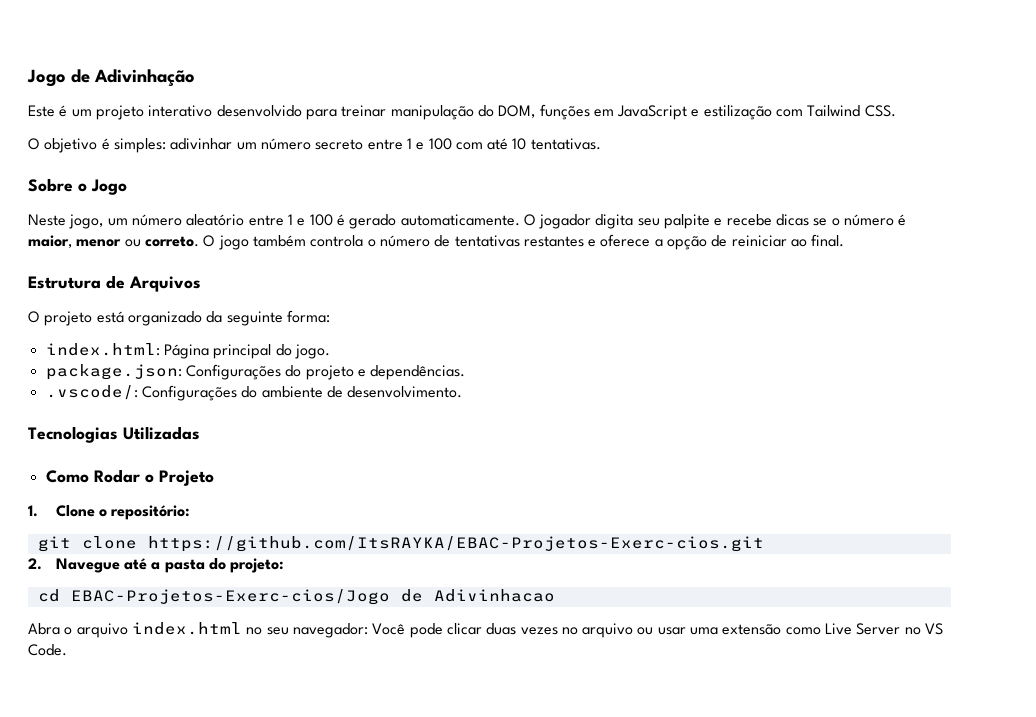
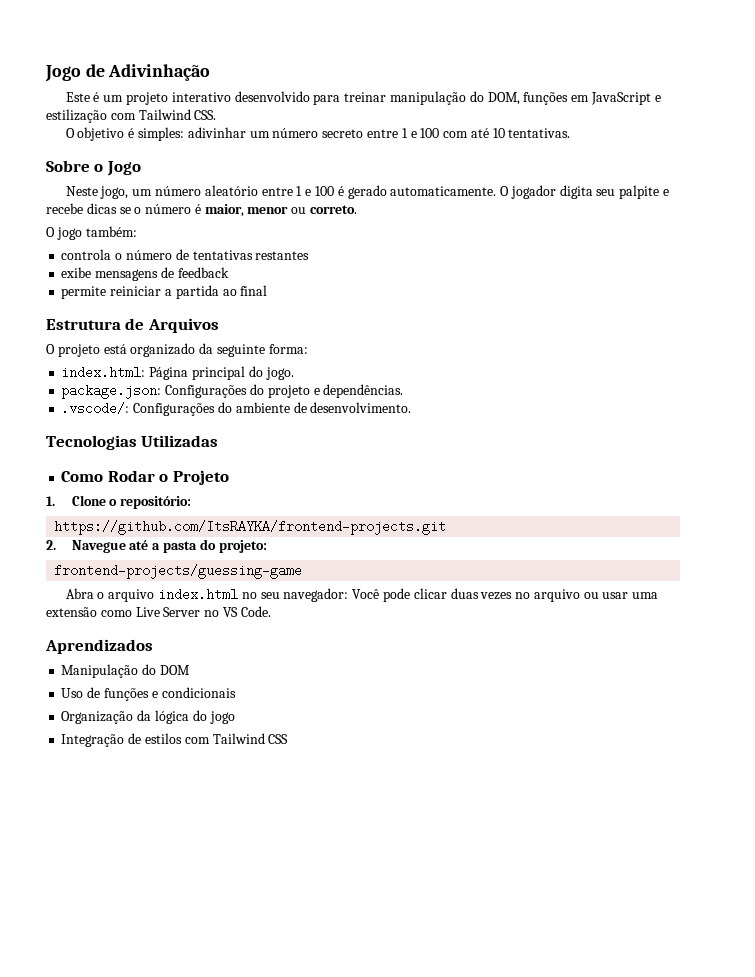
(199, 241) none -> (358, 209) //
[252,235,306,247] também -> [85,226,137,237] também: //
[588,234,845,250] e oferece a opção de reiniciar ao final. -> [61,267,229,281] [61,285,268,299] // exibe mensagens de feedback // permite reiniciar a partida ao final
[37,536,764,552] git clone https://github.com/ItsRAYKA/EBAC-Projetos-Exerc-cios.git -> [54,520,447,535] https://github.com/ItsRAYKA/frontend-projects.git
[37,589,555,605] cd EBAC-Projetos-Exerc-cios/Jogo de Adivinhacao -> [54,564,303,579] frontend-projects/guessing-game
(67, 650) none -> [45,639,153,654] [61,664,190,678] [61,687,236,701] [61,710,235,724] [61,733,289,747] // Aprendizados // Manipulação do DOM // Uso de funções e condicionais // Organização da lógica do jogo // Integração de estilos com Tailwind CSS

